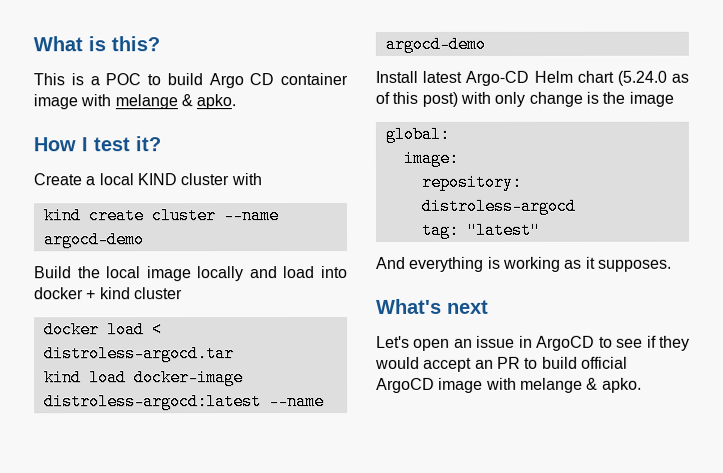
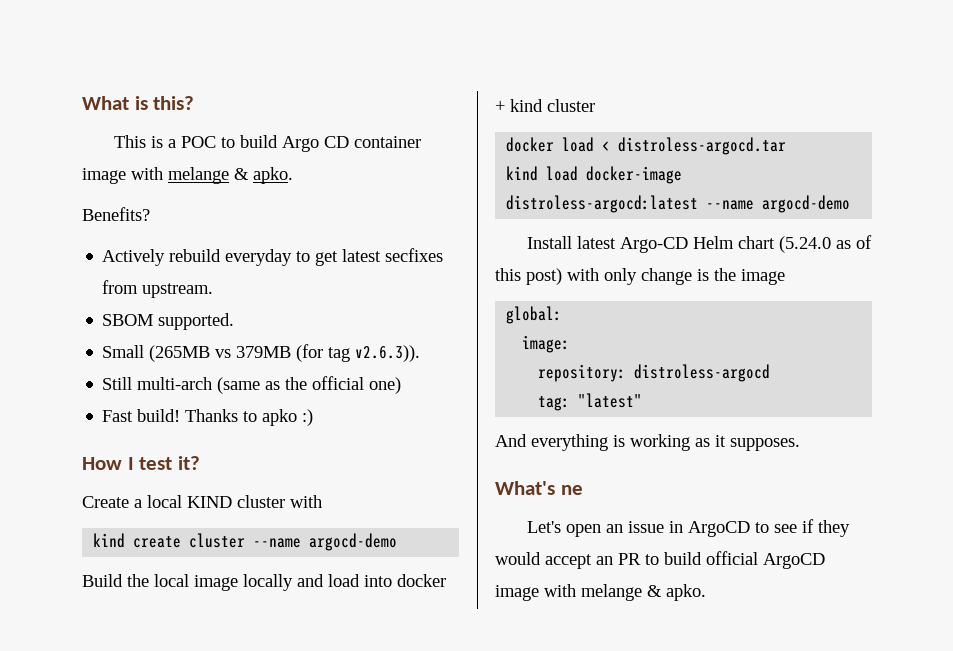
(237, 102) none -> [82,207,150,221] [102,248,444,266] [102,280,214,298] [102,313,235,330] [102,344,421,362] [102,376,402,394] [102,409,314,426] // Benefits? // Actively rebuild everyday to get latest secfixes from upstream. // SBOM supported. // Small (265MB vs 379MB (for tag v2.6.3)). // Still multi-arch (same as the official one) // Fast build! Thanks to apko :)
[447,299,489,314] next -> [560,485,583,495] ne

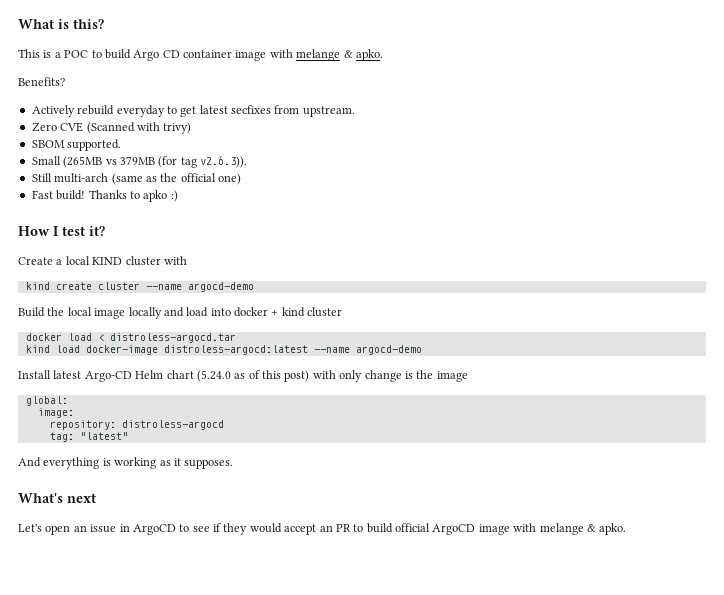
(214, 290) none -> [31,122,192,134] // Zero CVE (Scanned with trivy)
[560,485,583,495] ne -> [67,493,96,503] next

